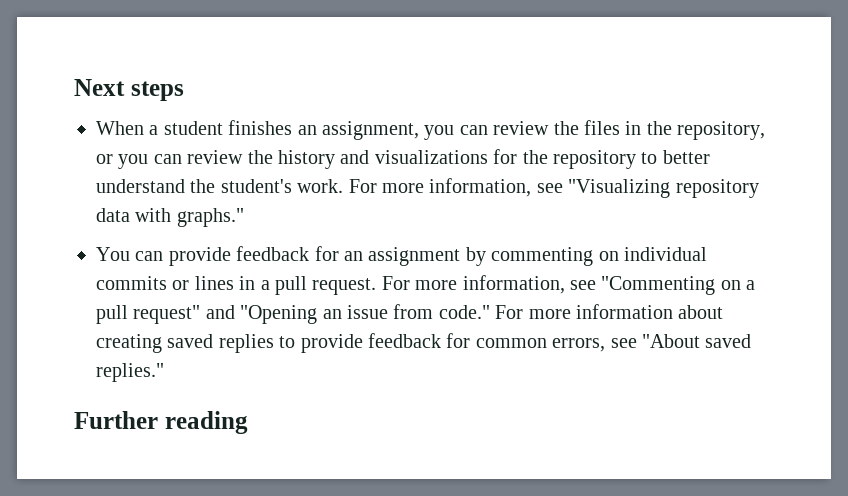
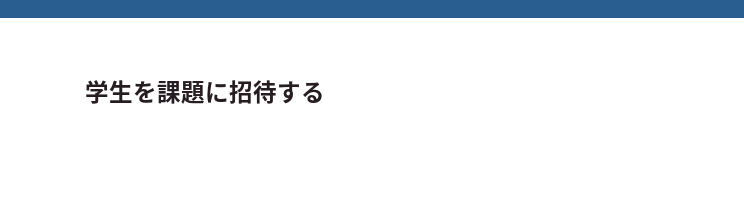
[74,79,184,101] [96,120,766,140] [96,149,710,169] [96,178,759,198] [96,208,244,227] [96,246,707,266] [96,275,756,295] [96,304,724,324] [96,333,752,353] [96,363,164,382] [74,411,248,434] Next steps // When a student finishes an assignment, you can review the files in the repository, or you can review the history and visualizations for the repository to better understand the student's work. For more information, see "Visualizing repository data with graphs." // You can provide feedback for an assignment by commenting on individual commits or lines in a pull request. For more information, see "Commenting on a pull request" and "Opening an issue from code." For more information about creating saved replies to provide feedback for common errors, see "About saved replies." // Further reading -> [85,80,325,104] 学生を課題に招待する

